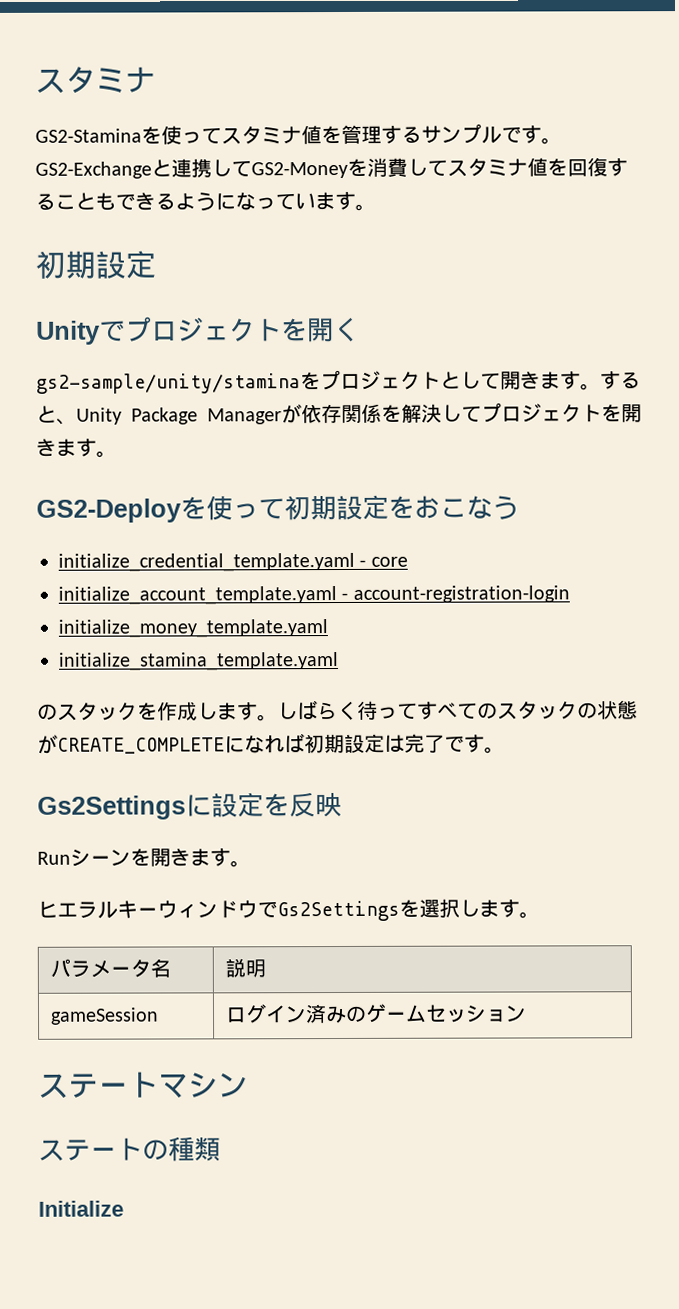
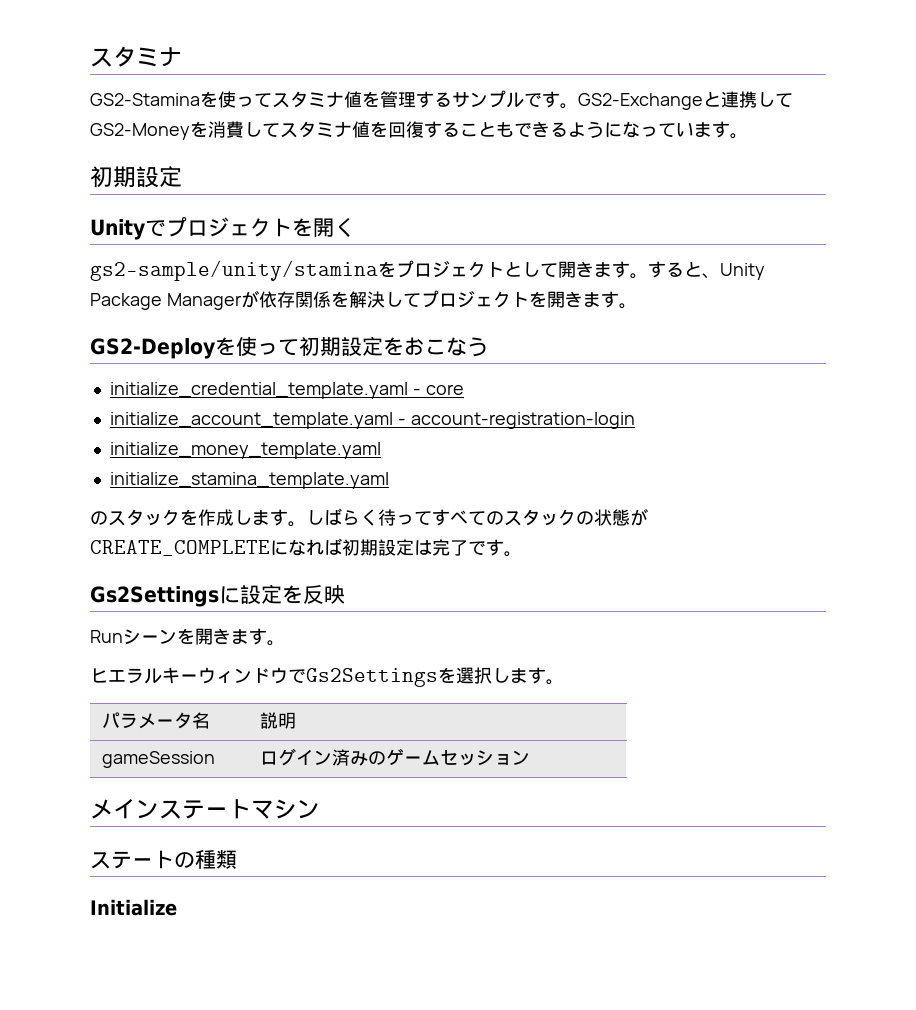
(528, 1014) none -> [90,799,159,819] メイン

